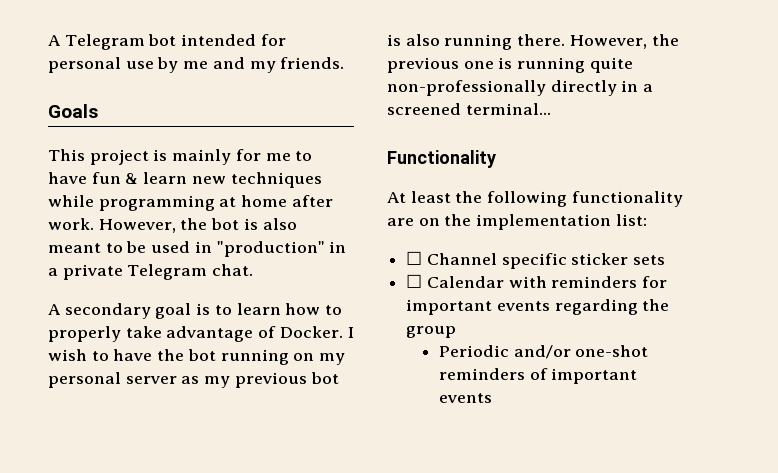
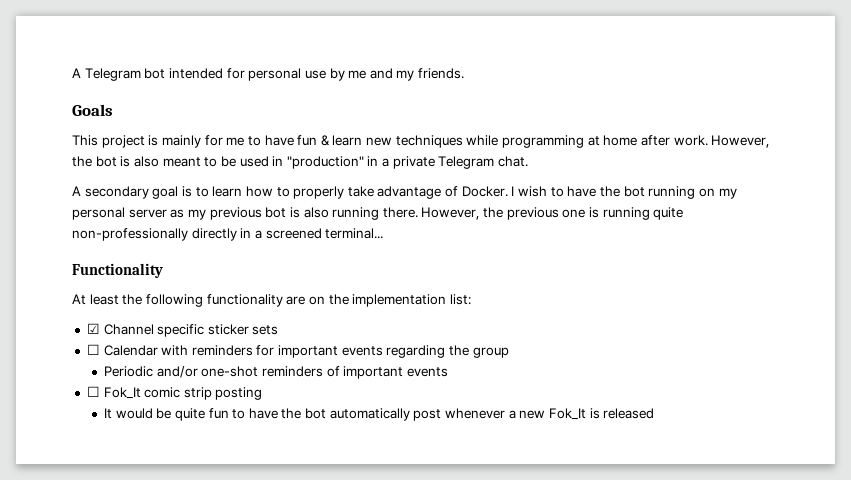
[406,251,423,265] ☐ -> [86,323,100,334] ☑
(492, 398) none -> [86,386,263,400] [103,408,655,421] // ☐ Fok_It comic strip posting // It would be quite fun to have the bot automatically post whenever a new Fok_It is released

